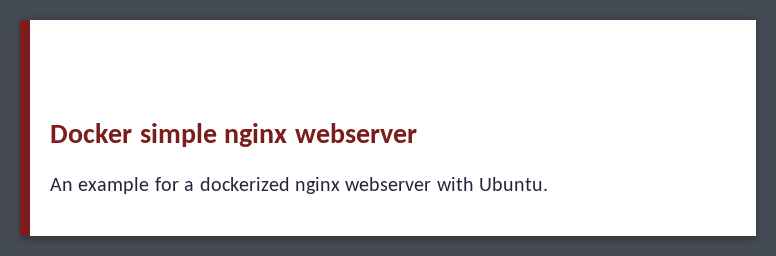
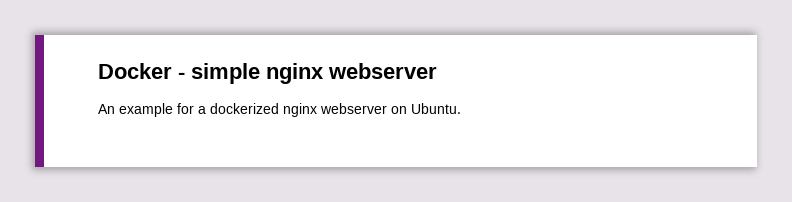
(132, 133) none -> [178,72,185,79] -
[436,177,474,191] with -> [391,106,407,114] on

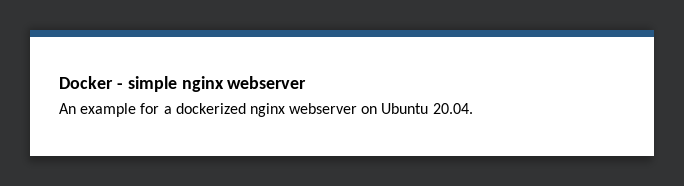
[411,103,461,114] Ubuntu. -> [381,103,473,114] Ubuntu 20.04.

